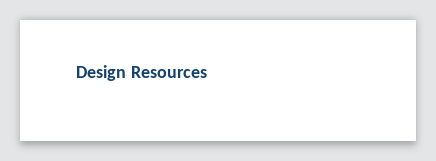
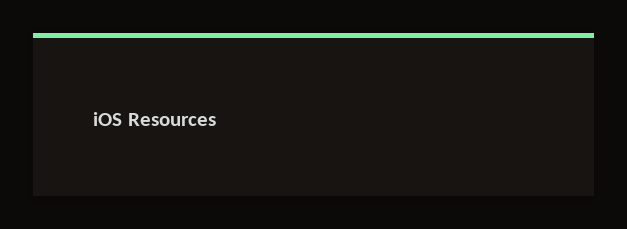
[76,65,126,81] Design -> [93,112,122,126] iOS

